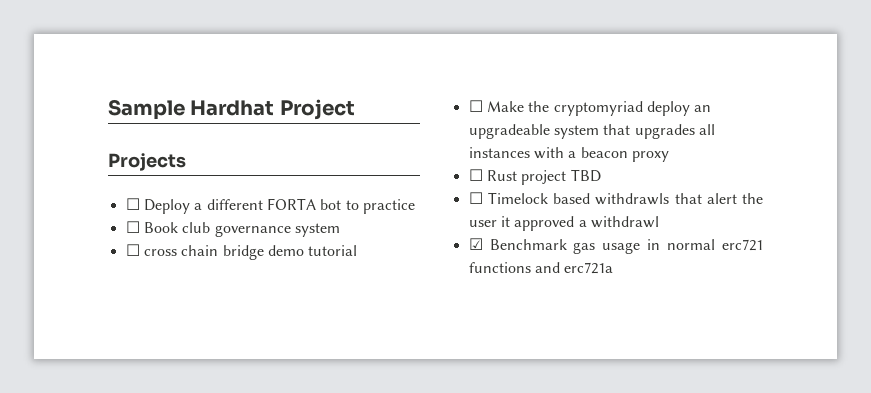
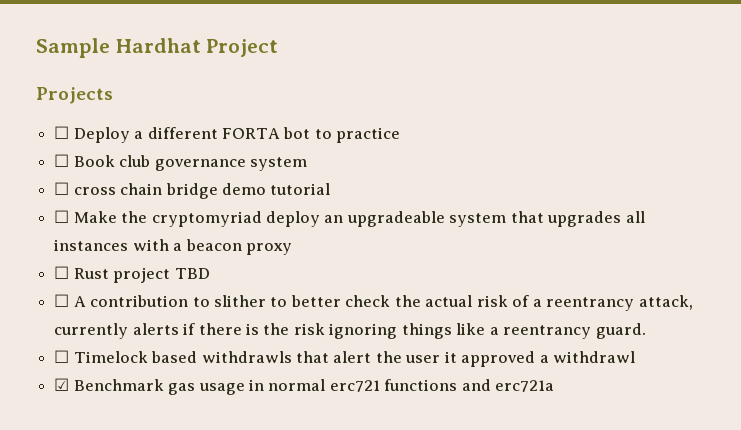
(601, 175) none -> [54,294,693,311] [54,323,646,339] // ☐ A contribution to slither to better check the actual risk of a reentrancy attack, currently alerts if there is the risk ignoring things like a reentrancy guard.

